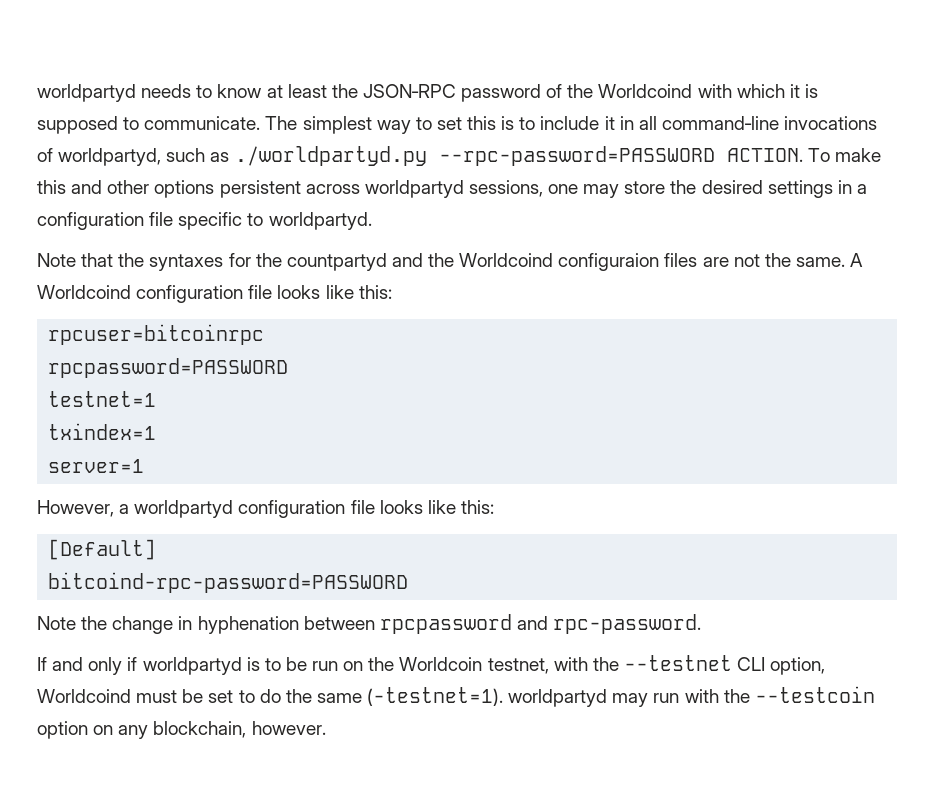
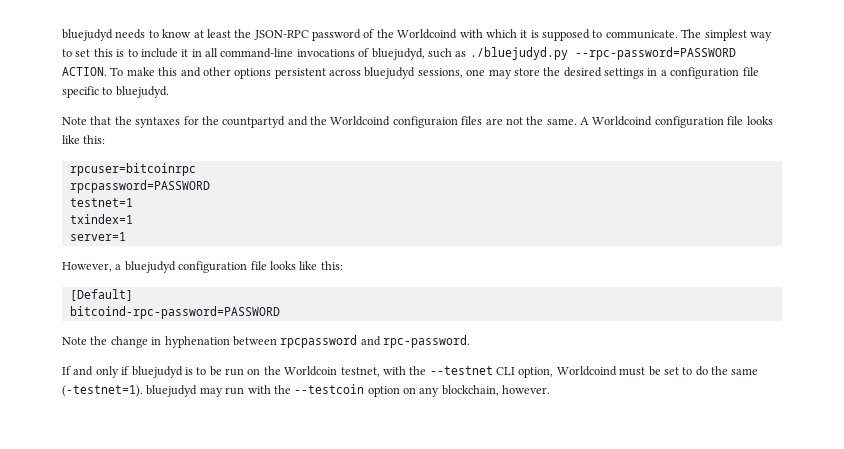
[37,84,136,102] worldpartyd -> [62,29,113,41] bluejudyd
[58,148,162,166] worldpartyd, -> [371,48,425,60] bluejudyd,
[234,146,427,166] ./worldpartyd.py -> [469,47,568,60] ./bluejudyd.py
[364,180,464,198] worldpartyd -> [364,67,416,79] bluejudyd
[268,212,372,230] worldpartyd. -> [115,86,169,98] bluejudyd.
[134,500,234,518] worldpartyd -> [124,261,176,273] bluejudyd
[142,657,242,675] worldpartyd -> [131,366,183,378] bluejudyd
[508,689,608,707] worldpartyd -> [146,385,198,397] bluejudyd

